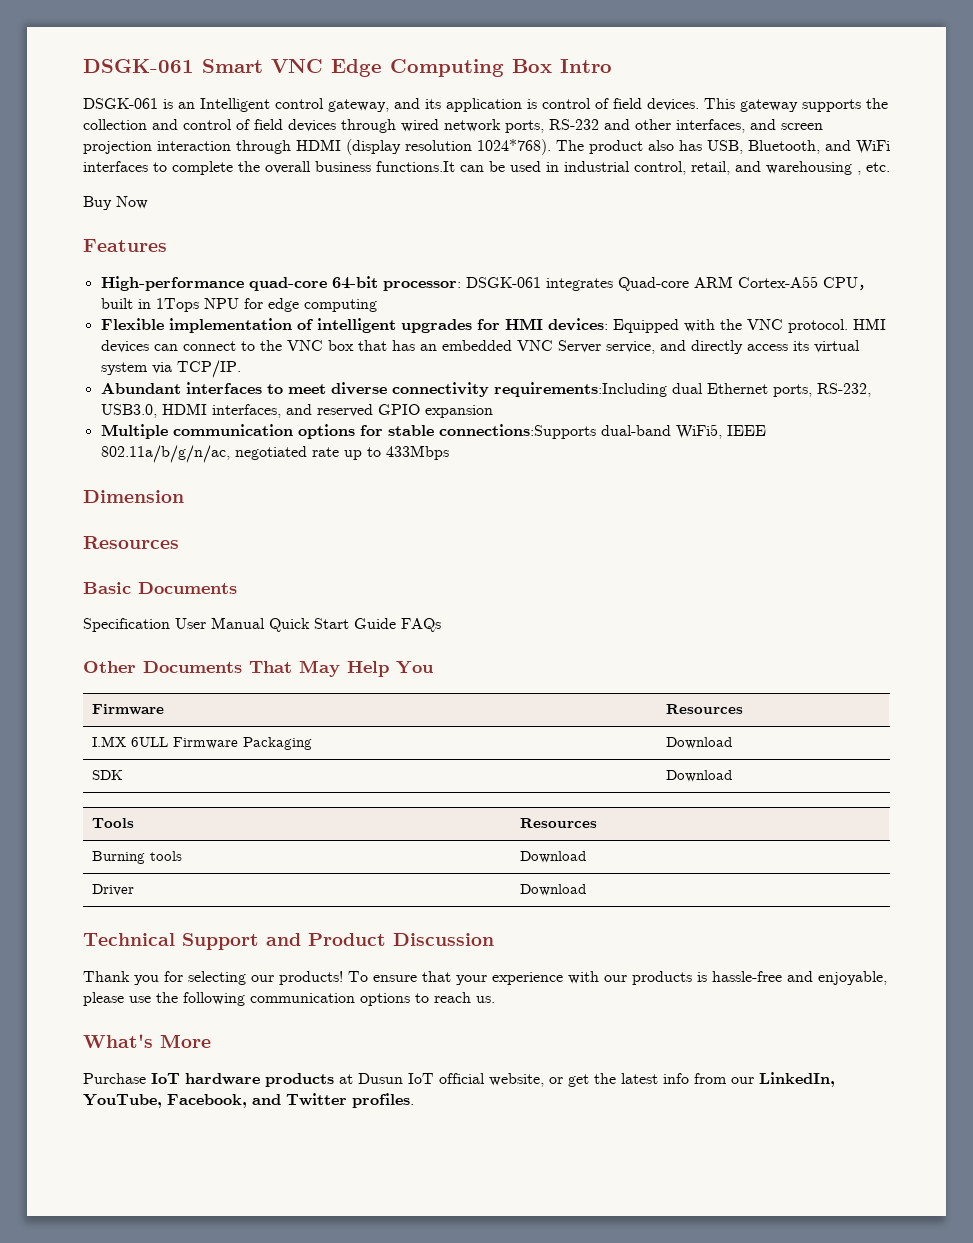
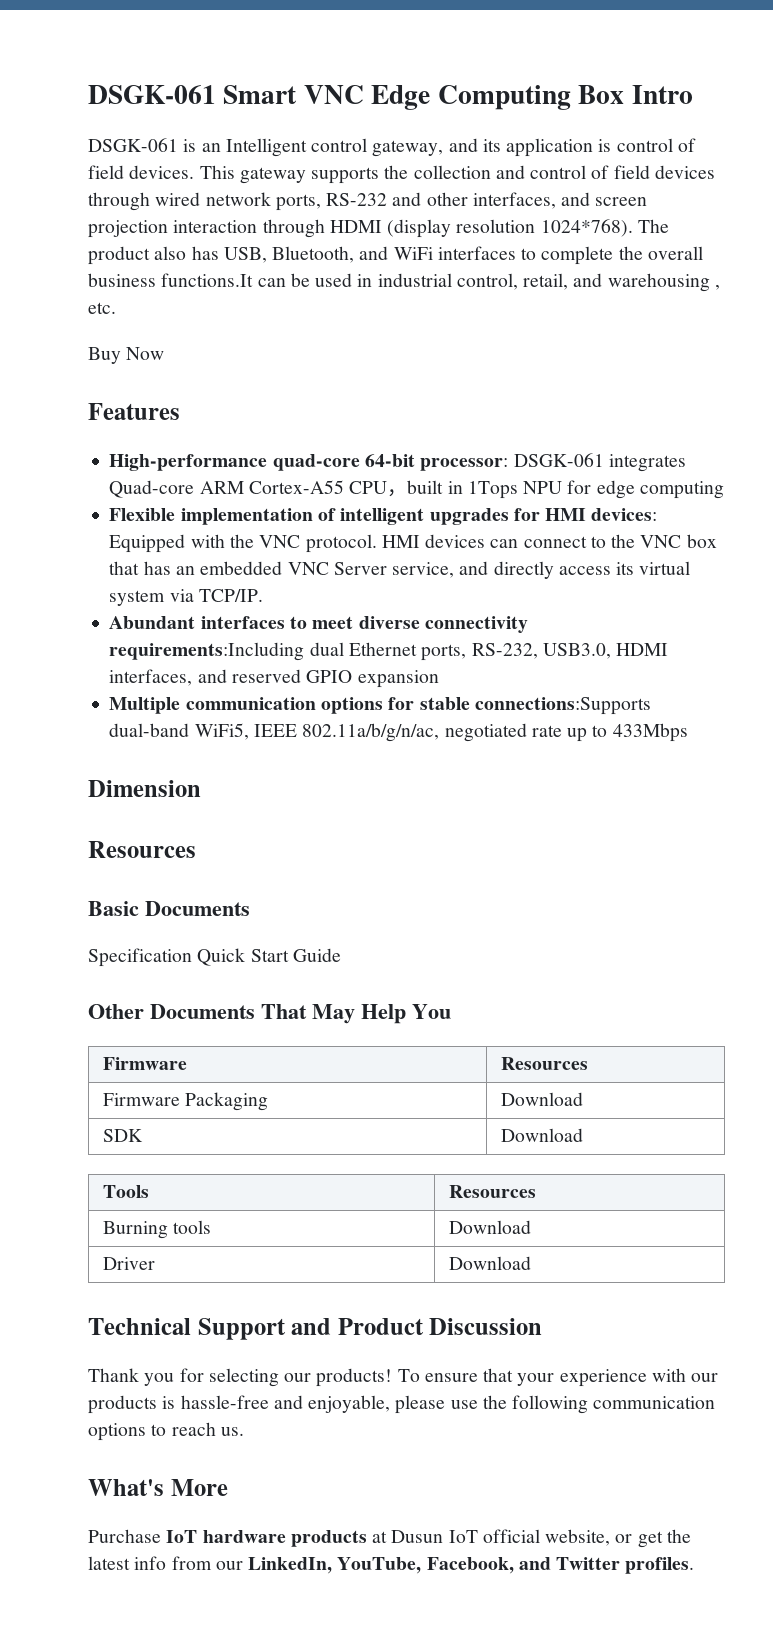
[175,617,265,629] User Manual -> (192, 957) none
[401,618,441,632] FAQs -> (341, 955) none
[92,736,169,747] I.MX 6ULL -> (588, 1063) none

